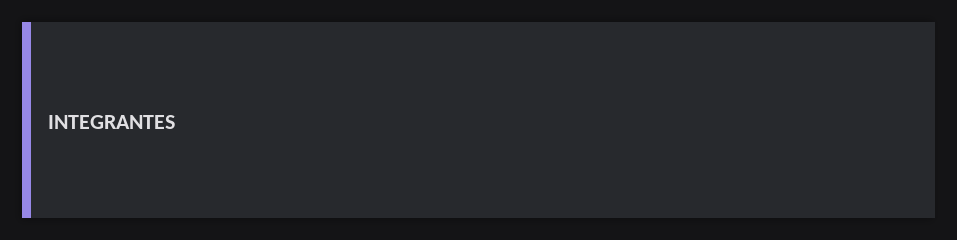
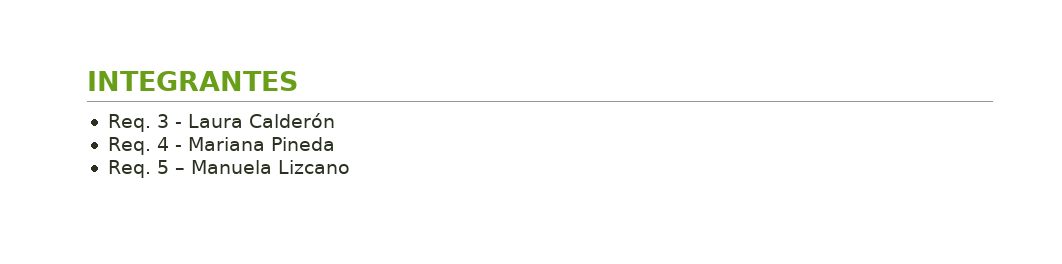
(175, 122) none -> [107,113,335,132] [107,137,335,155] [107,160,350,178] // Req. 3 - Laura Calderón // Req. 4 - Mariana Pineda // Req. 5 – Manuela Lizcano

